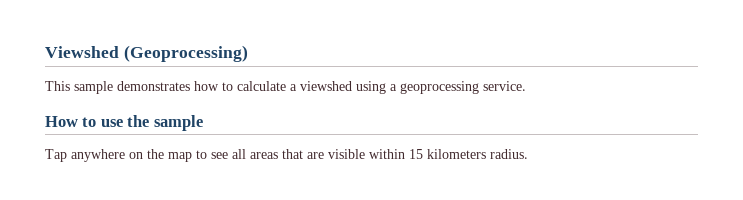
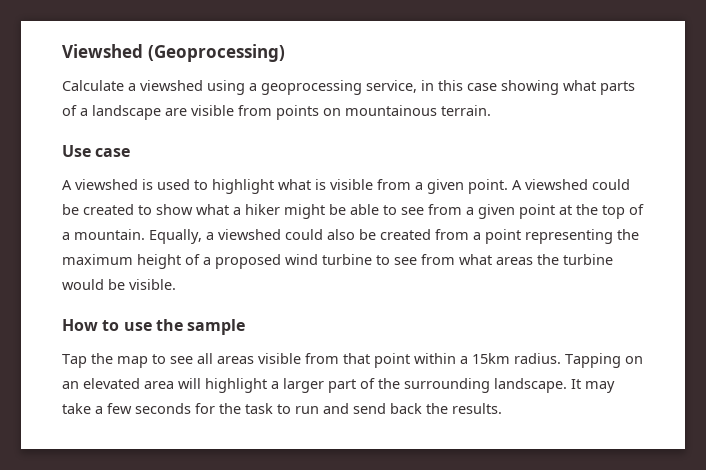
[45,81,286,94] This sample demonstrates how to calculate -> [62,80,124,91] Calculate
[483,81,526,91] service. -> [366,80,635,95] [62,105,491,120] [62,145,131,157] [62,179,630,194] [62,204,644,219] [62,229,639,244] [62,254,613,269] [62,279,176,290] service, in this case showing what parts of a landscape are visible from points on mountainous terrain. // Use case // A viewshed is used to highlight what is visible from a given point. A viewshed could be created to show what a hiker might be able to see from a given point at the top of a mountain. Equally, a viewshed could also be created from a point representing the maximum height of a proposed wind turbine to see from what areas the turbine would be visible.
[71,149,143,162] anywhere on -> (87, 361) none
[282,149,528,159] that are visible within 15 kilometers radius. -> [258,353,643,368] [62,378,615,393] [62,403,502,414] visible from that point within a 15km radius. Tapping on an elevated area will highlight a larger part of the surrounding landscape. It may take a few seconds for the task to run and send back the results.

